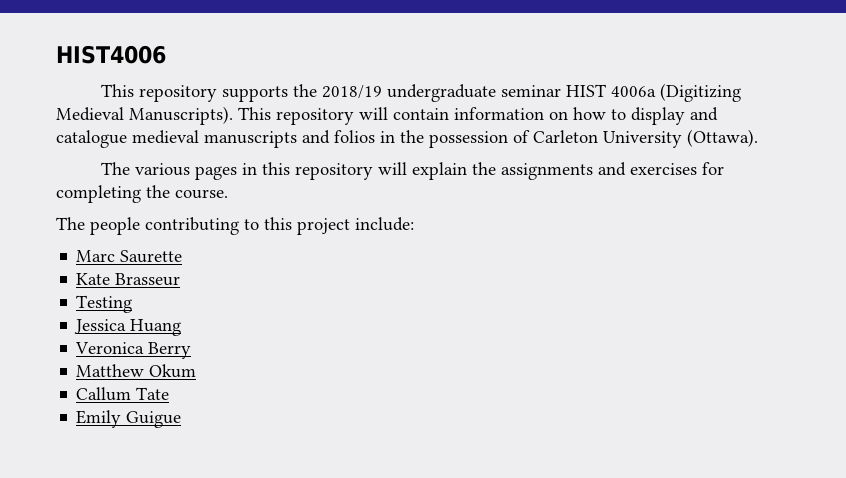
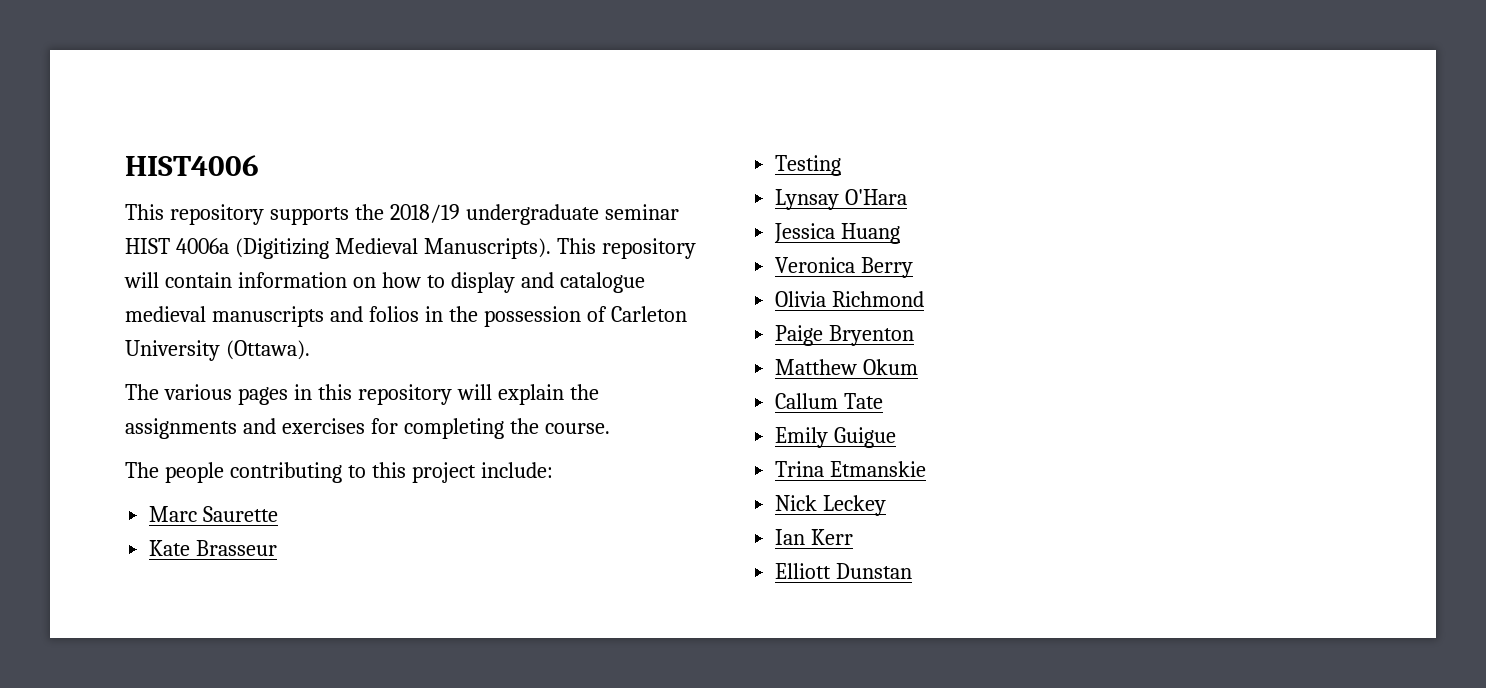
(133, 304) none -> [775,189,908,210] // Lynsay O'Hara
(192, 350) none -> [775,291,925,307] [775,325,915,346] // Olivia Richmond // Paige Bryenton
(182, 419) none -> [775,461,927,477] [775,495,887,516] [775,529,854,545] [775,563,913,579] // Trina Etmanskie // Nick Leckey // Ian Kerr // Elliott Dunstan

